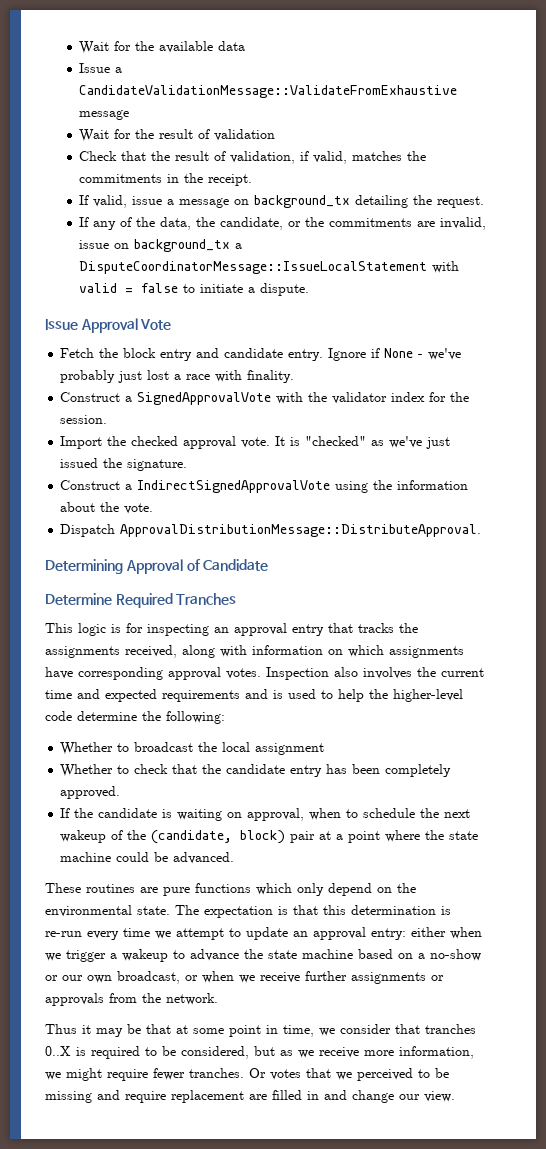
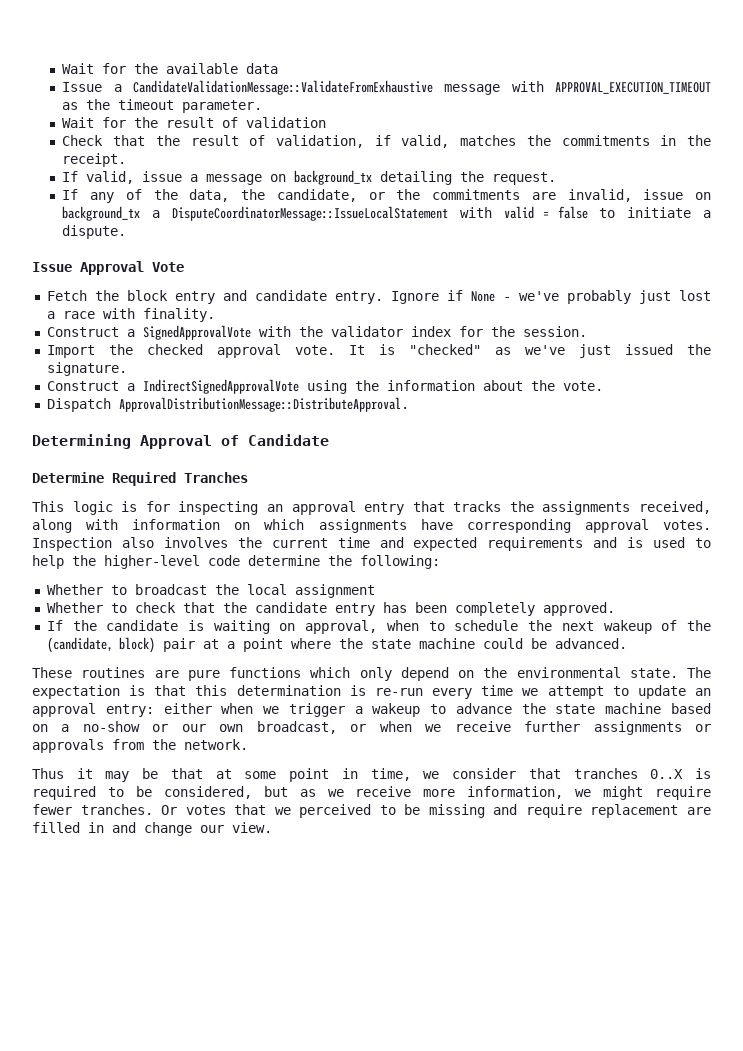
(130, 115) none -> [511,81,711,94] [62,99,263,113] with APPROVAL_EXECUTION_TIMEOUT as the timeout parameter.

